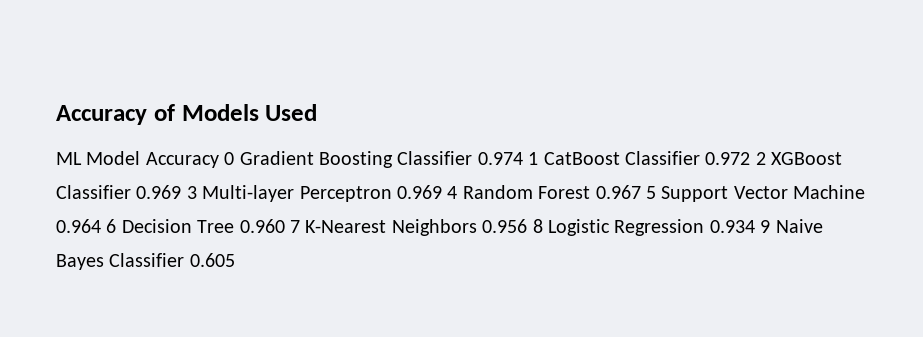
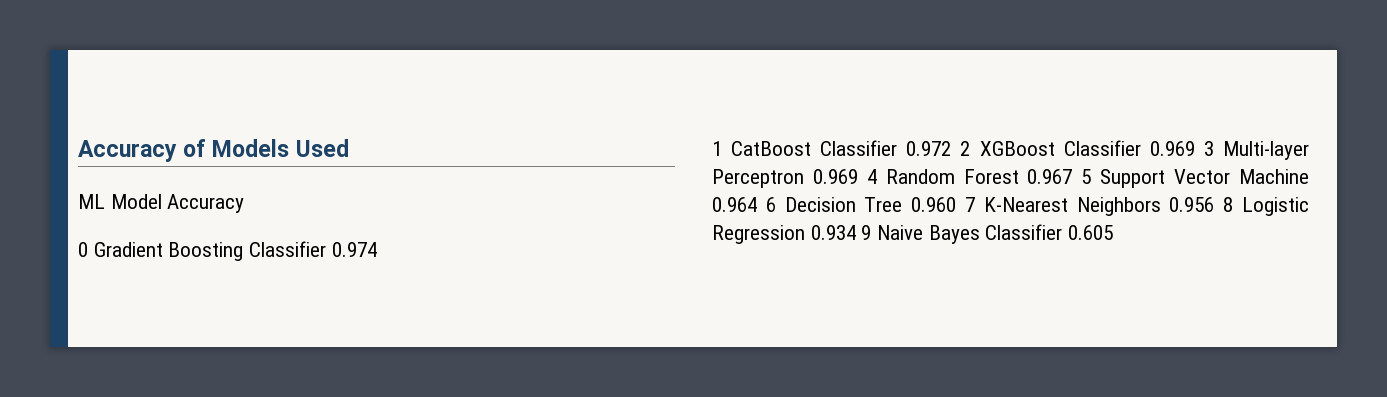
(219, 160) none -> (245, 203) //
(523, 158) none -> (377, 249) //

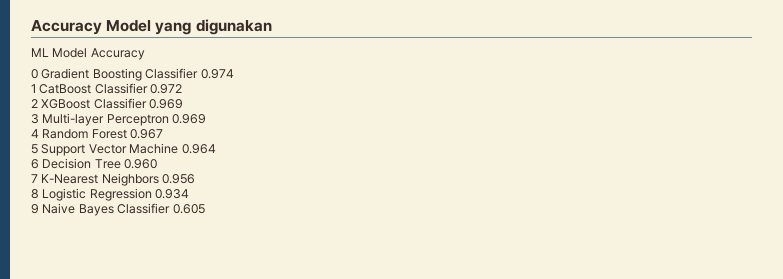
[78,139,349,162] Accuracy of Models Used -> [31,19,272,35] Accuracy Model yang digunakan
(952, 148) none -> (183, 89) //
(1195, 148) none -> (184, 104) //
(858, 176) none -> (207, 119) //
(1073, 176) none -> (164, 134) //
(757, 204) none -> (216, 149) //
(957, 204) none -> (158, 164) //
(1215, 204) none -> (196, 179) //
(856, 232) none -> (190, 194) //

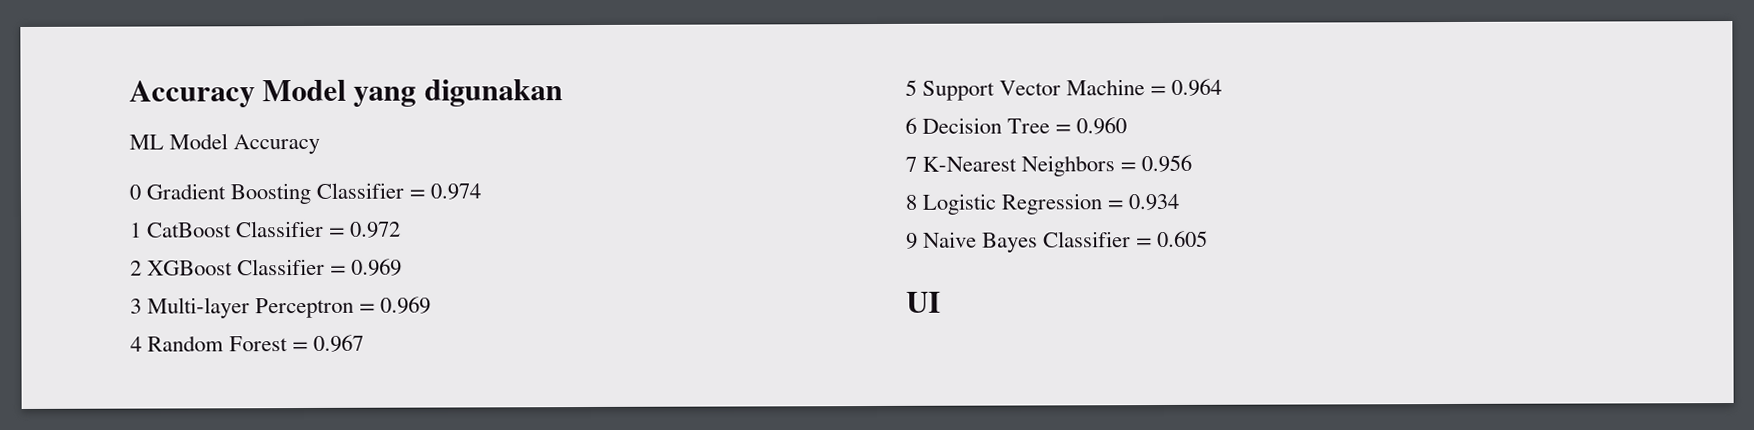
(199, 73) none -> [409,189,426,199] =
(148, 88) none -> [329,227,346,237] =
(147, 103) none -> [330,265,347,275] =
(169, 120) none -> [359,303,376,313] =
(127, 134) none -> [292,341,309,352] =
(179, 148) none -> [1150,85,1167,96] =
(121, 164) none -> [1055,124,1072,134] =
(159, 179) none -> [1120,162,1137,172] =
(152, 194) none -> [1107,200,1124,210] =
(171, 208) none -> [1136,238,1153,248] =
(205, 209) none -> [906,291,941,313] // UI

